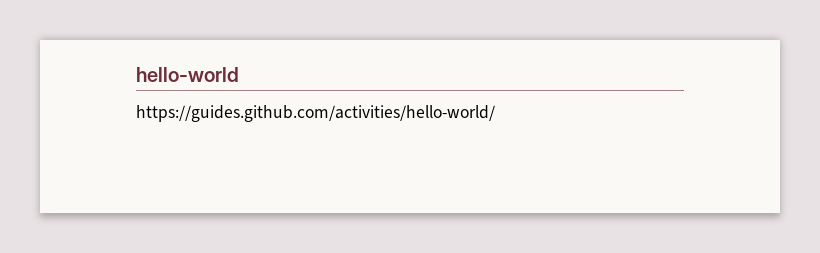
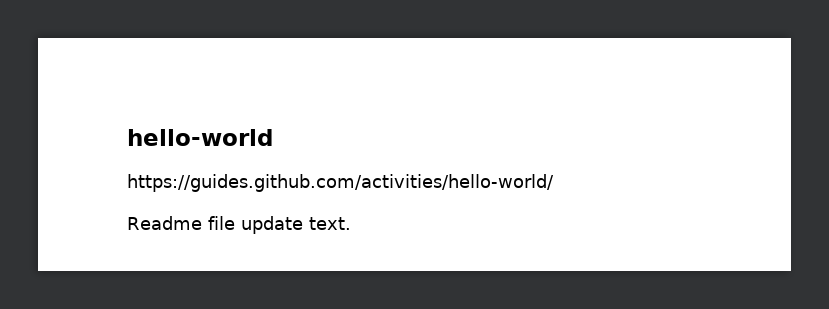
(495, 113) none -> [127,216,351,234] // Readme file update text.

